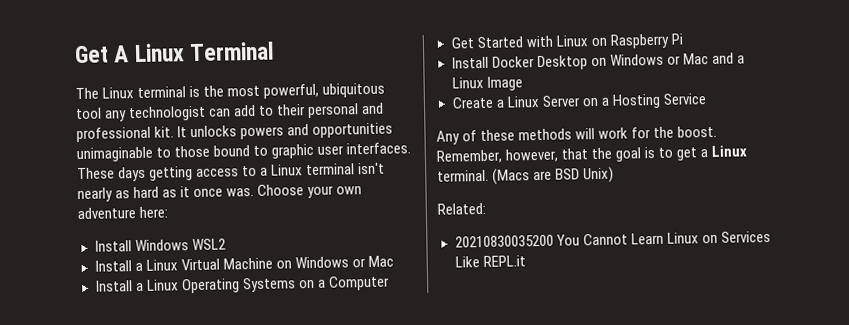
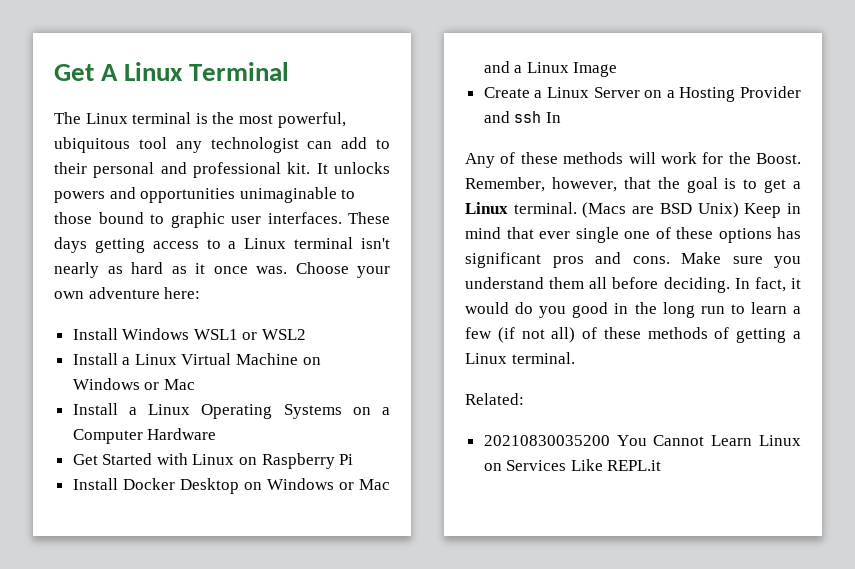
(189, 245) none -> [193,329,258,340] WSL1 or
(390, 283) none -> [147,428,217,440] Hardware
[662,93,707,105] Service -> [740,86,801,98] [483,111,561,123] Provider and ssh In
[677,125,718,138] boost. -> [756,153,801,164] Boost.
(615, 175) none -> [744,203,801,218] [465,227,801,243] [465,252,801,268] [465,277,801,293] [465,302,801,318] [465,327,801,343] [465,352,575,364] Keep in mind that ever single one of these options has significant pros and cons. Make sure you understand them all before deciding. In fact, it would do you good in the long run to learn a few (if not all) of these methods of getting a Linux terminal.

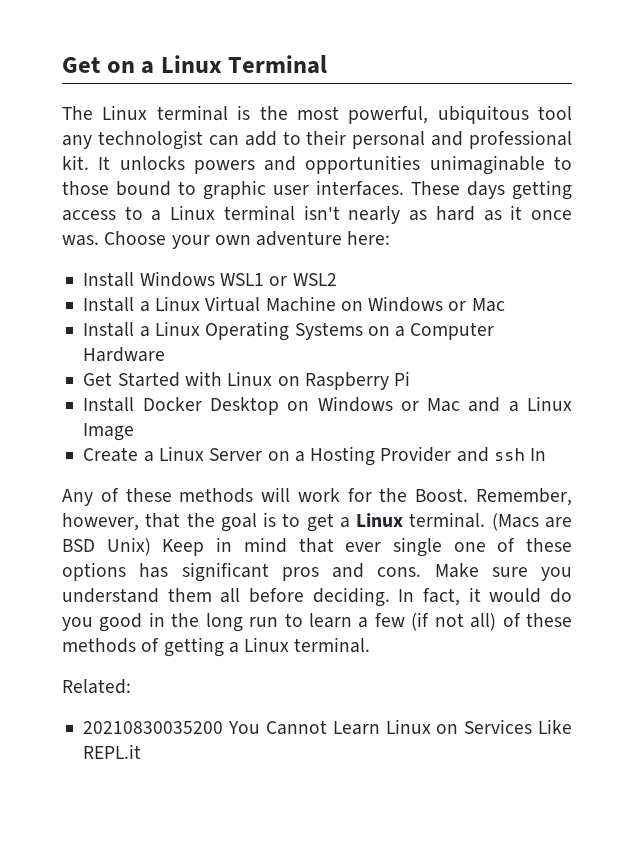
[54,64,119,81] Get A -> [62,57,155,74] Get on a

